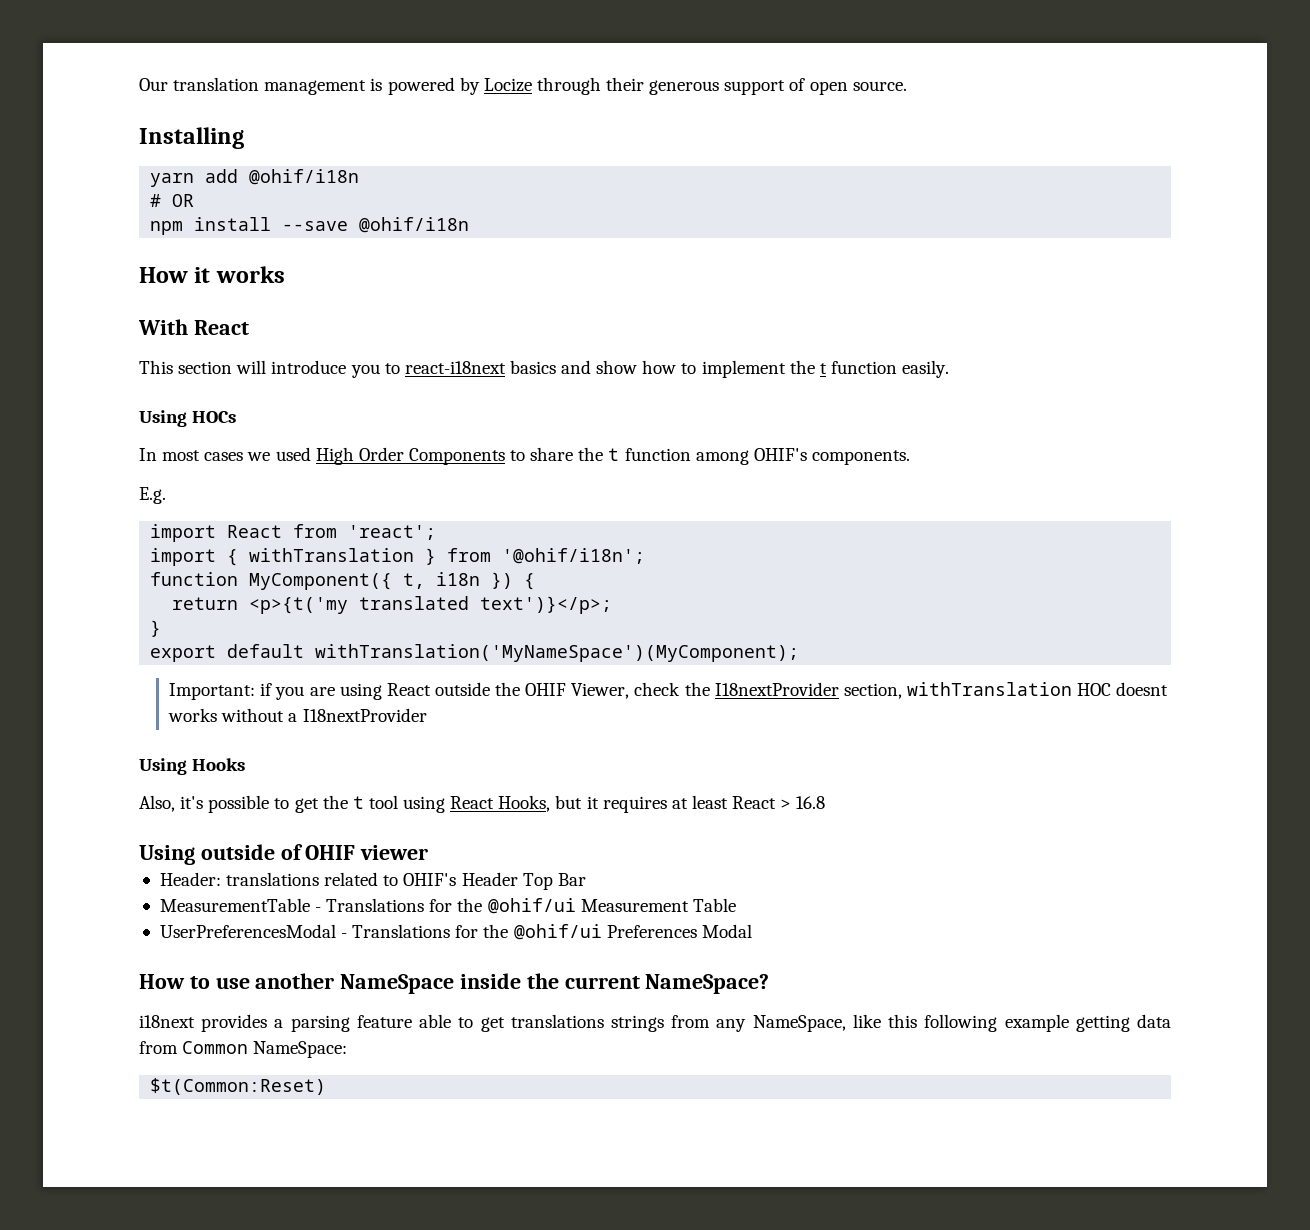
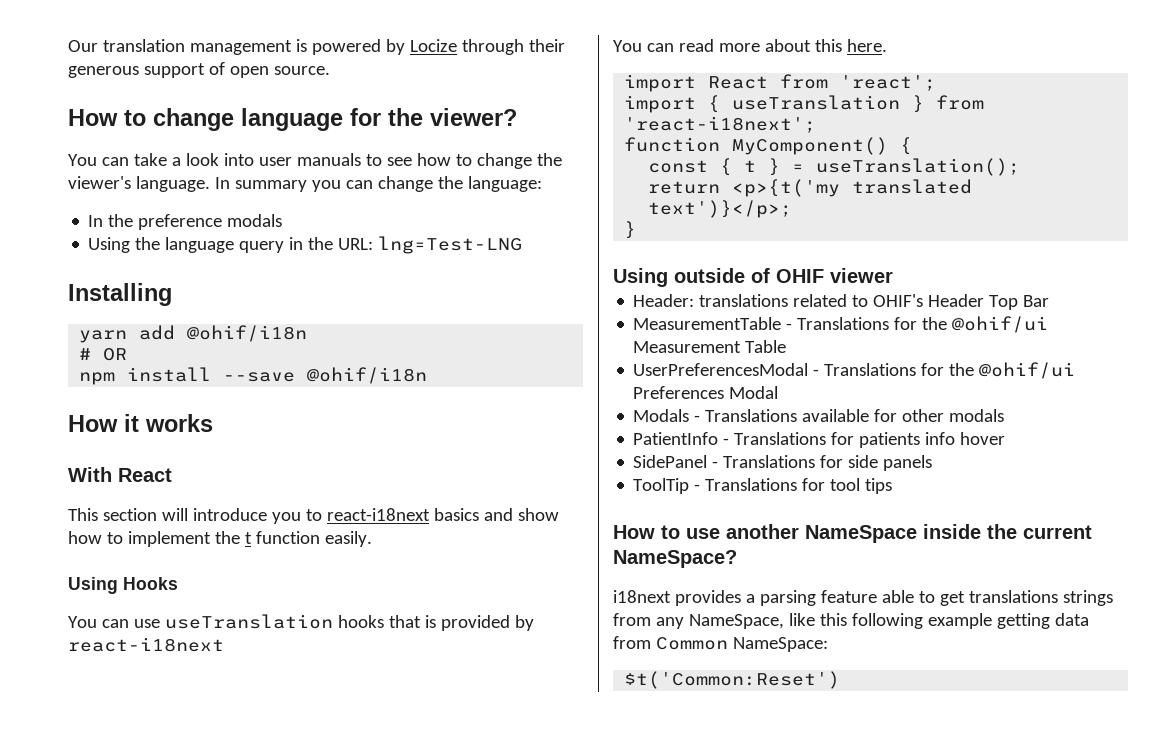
(907, 86) none -> [68,108,517,131] [68,153,562,169] [68,176,542,192] [88,214,283,230] [88,236,523,254] // How to change language for the viewer? // You can take a look into user manuals to see how to change the viewer's language. In summary you can change the language: // In the preference modals // Using the language query in the URL: lng=Test-LNG
[192,411,237,423] [139,447,910,465] [139,487,166,504] HOCs // In most cases we used High Order Components to share the t function among OHIF's components. // E.g. -> [123,577,178,590] [68,614,534,631] [68,637,224,652] [613,39,887,52] Hooks // You can use useTranslation hooks that is provided by react-i18next // You can read more about this here.
[249,548,415,562] withTranslation -> [732,95,901,110] useTranslation
[502,548,646,564] [150,572,536,590] '@ohif/i18n'; // function MyComponent({ t, i18n }) { -> [624,116,817,133] [624,137,913,155] [648,158,1021,176] 'react-i18next'; // function MyComponent() { // const { t } = useTranslation();
[150,644,800,662] [169,682,1169,700] [168,708,427,722] [139,758,246,775] [139,795,826,813] // export default withTranslation('MyNameSpace')(MyComponent); // Important: if you are using React outside the OHIF Viewer, check the I18nextProvider section, withTranslation HOC doesnt works without a I18nextProvider // Using Hooks // Also, it's possible to get the t tool using React Hooks, but it requires at least React > 16.8 -> (637, 230) none
(752, 931) none -> [633,409,1005,422] [633,432,1006,448] [633,455,933,471] [633,478,893,494] // Modals - Translations available for other modals // PatientInfo - Translations for patients info hover // SidePanel - Translations for side panels // ToolTip - Translations for tool tips
[150,1078,327,1095] $t(Common:Reset) -> [624,671,841,689] $t('Common:Reset')

